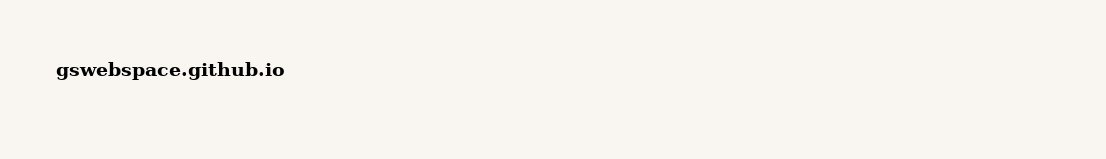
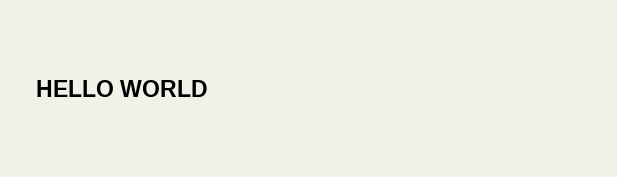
[56,62,285,80] gswebspace.github.io -> [36,80,209,97] HELLO WORLD

